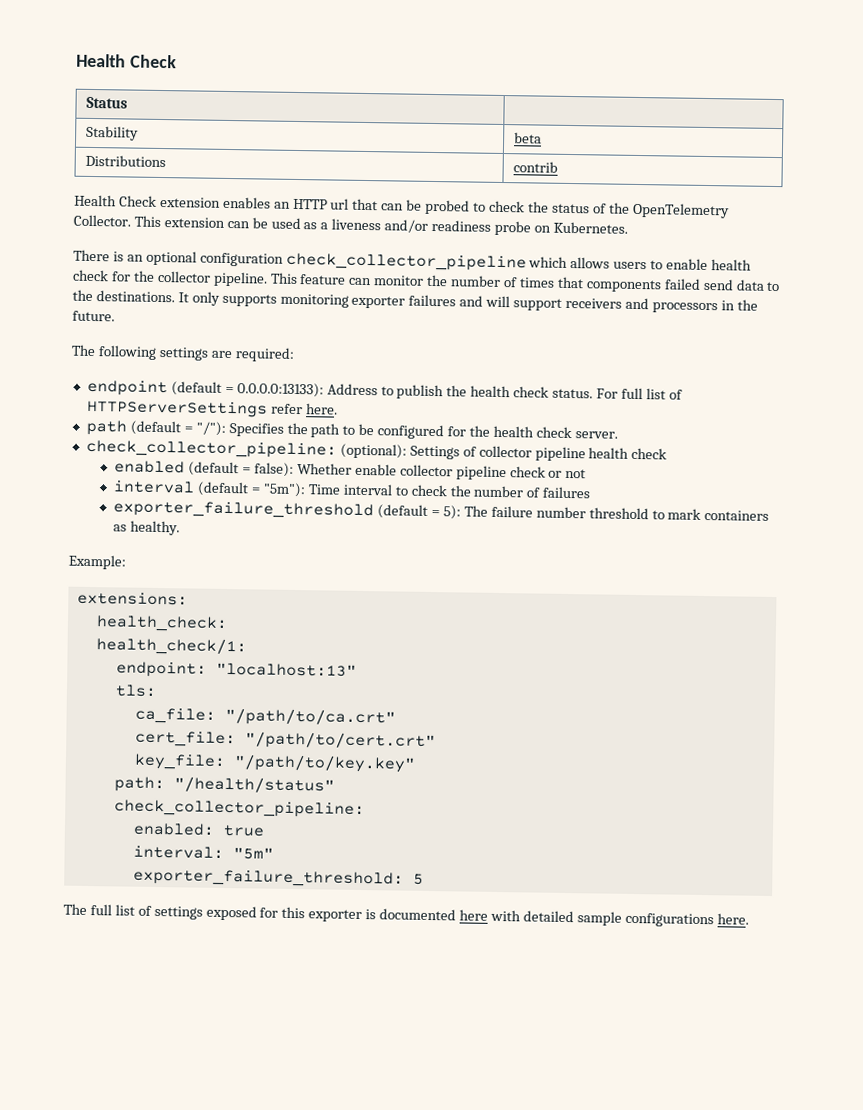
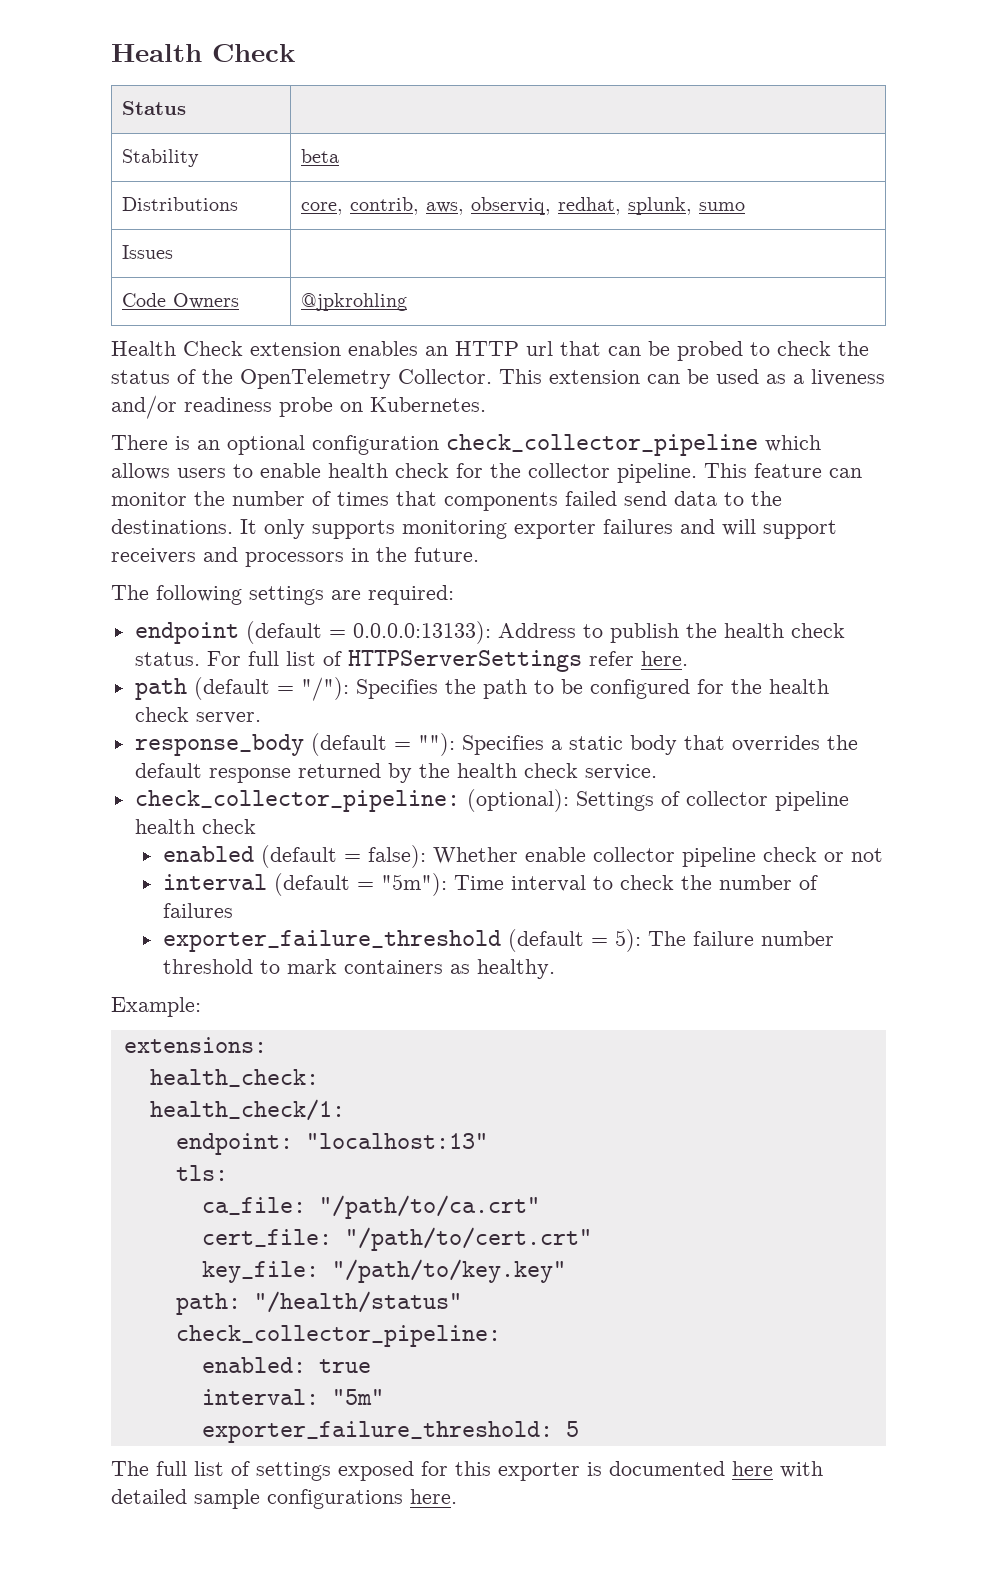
[512,161,558,173] contrib -> [301,197,746,215] [122,245,174,259] [122,293,240,309] [301,293,408,311] core, contrib, aws, observiq, redhat, splunk, sumo // Issues | // Code Owners | @jpkrohling
(618, 435) none -> [134,733,858,756] [134,763,657,783] // response_body (default = ""): Specifies a static body that overrides the default response returned by the health check service.

